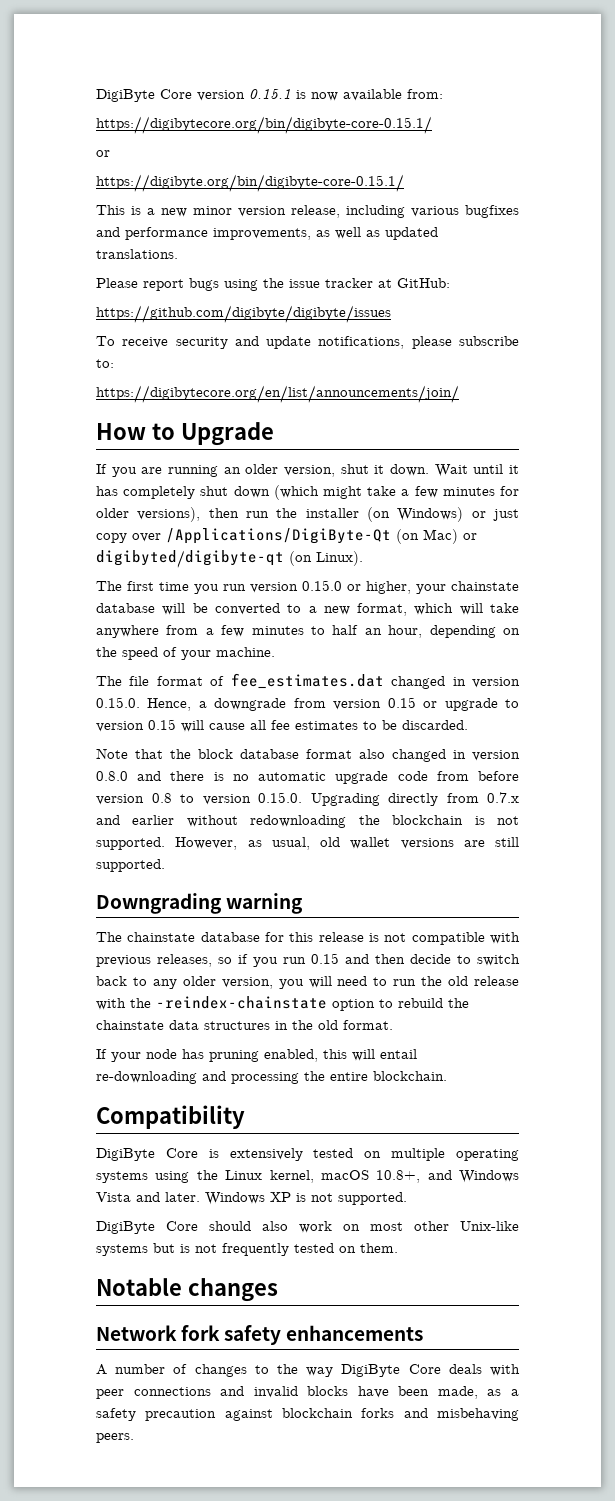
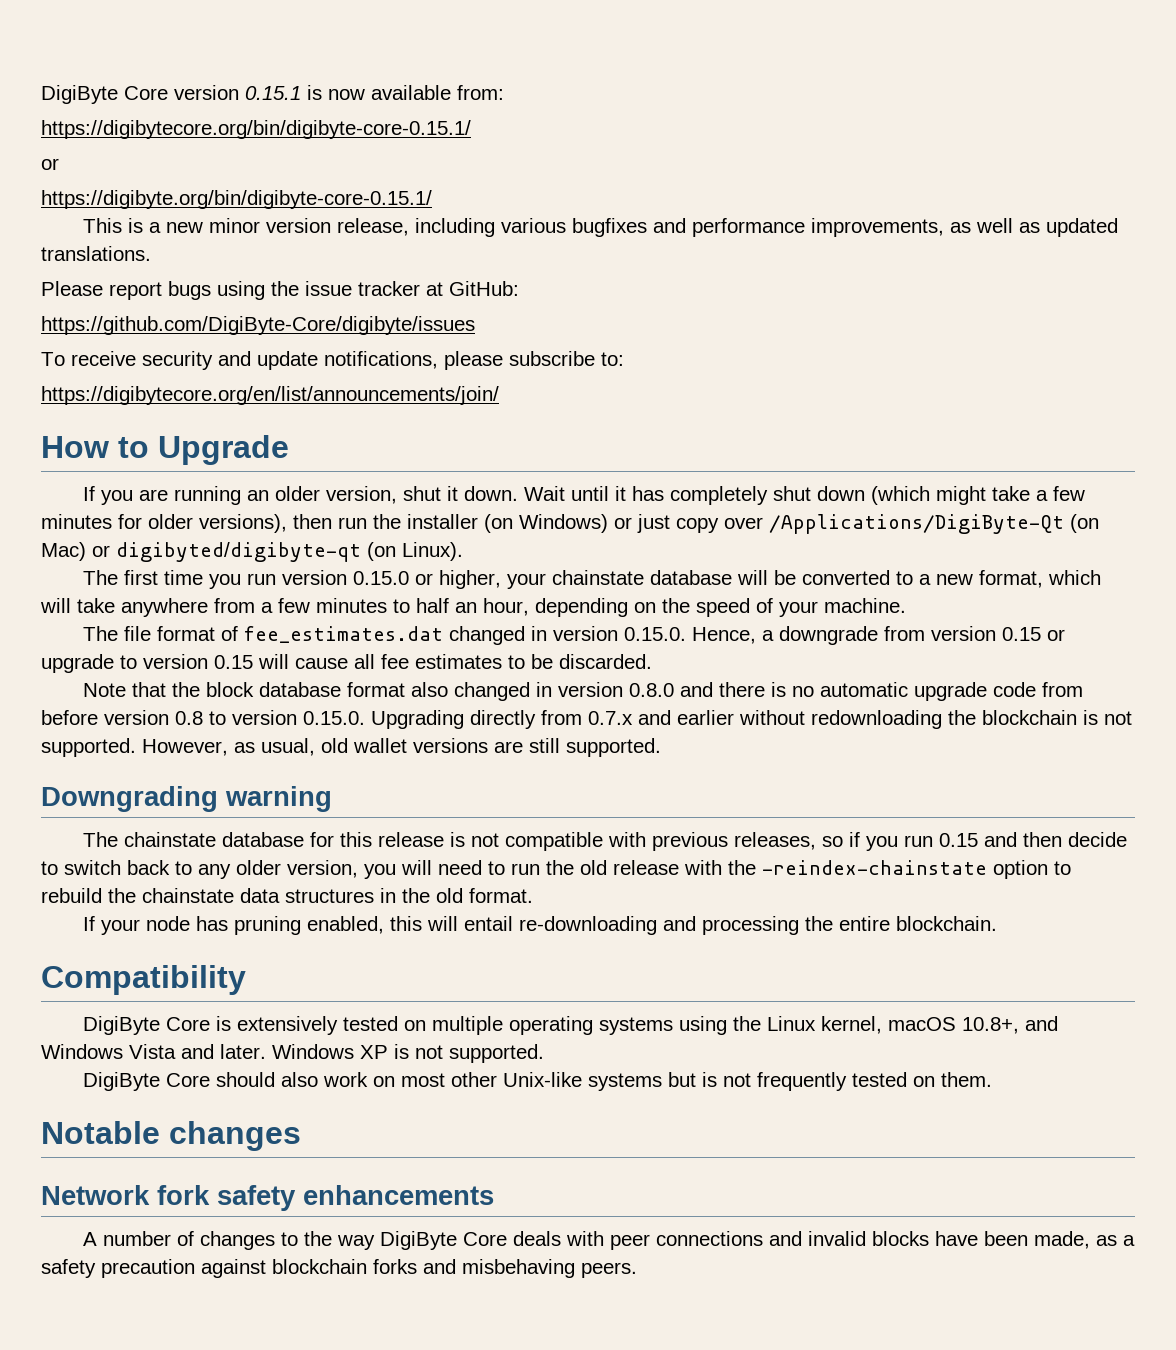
[96,305,391,323] https://github.com/digibyte/digibyte/issues -> [41,316,475,335] https://github.com/DigiByte-Core/digibyte/issues

